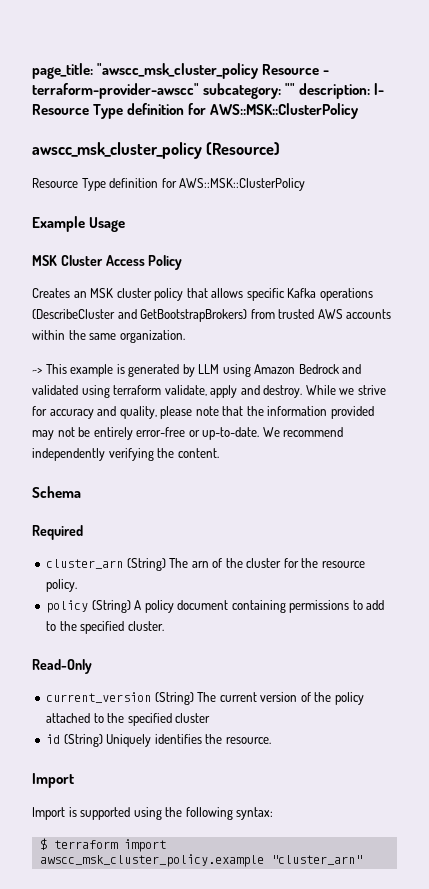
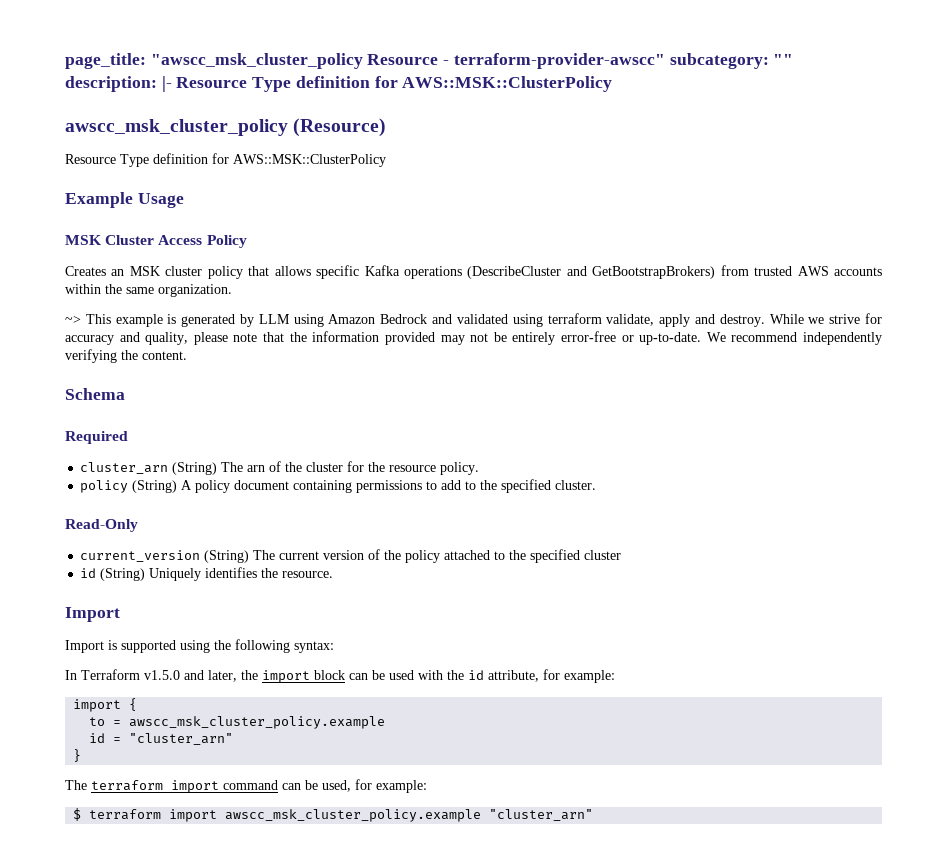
(274, 813) none -> [65,669,615,683] [73,698,138,712] [89,716,386,729] [89,733,234,745] [73,749,82,762] [65,779,427,793] // In Terraform v1.5.0 and later, the import block can be used with the id attribute, for example: // import { // to = awscc_msk_cluster_policy.example // id = "cluster_arn" // } // The terraform import command can be used, for example:

